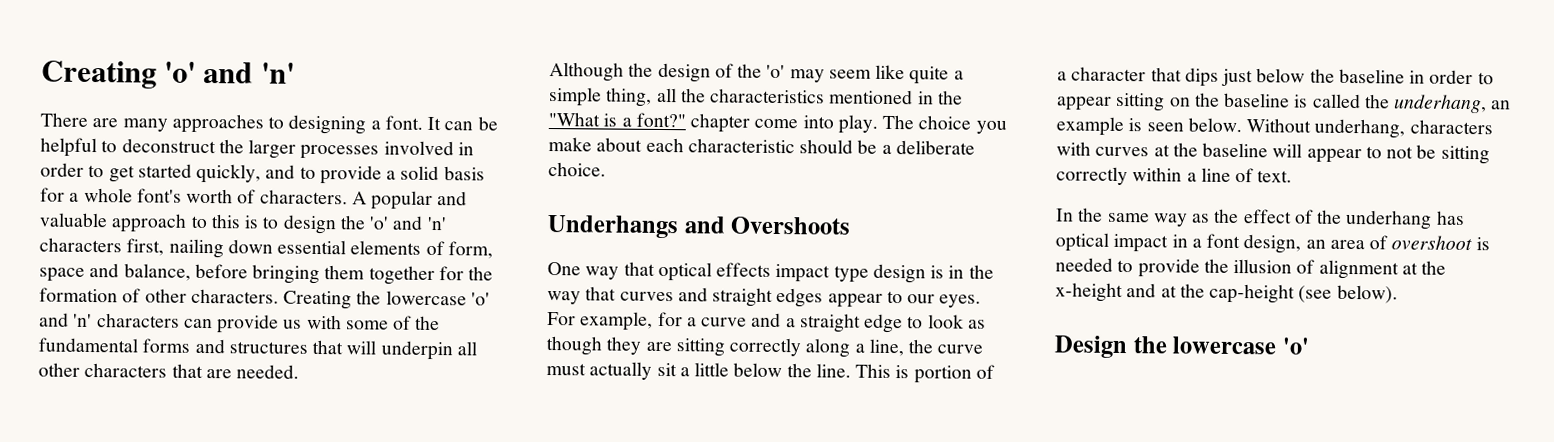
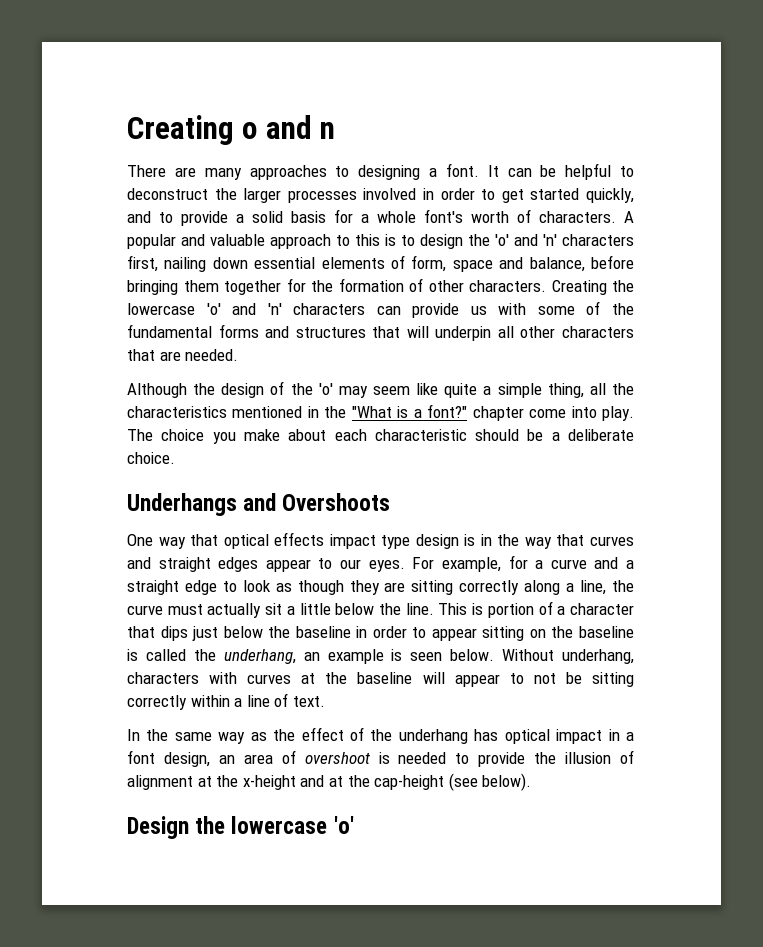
[41,60,295,89] Creating 'o' and 'n' -> [127,115,336,145] Creating o and n

